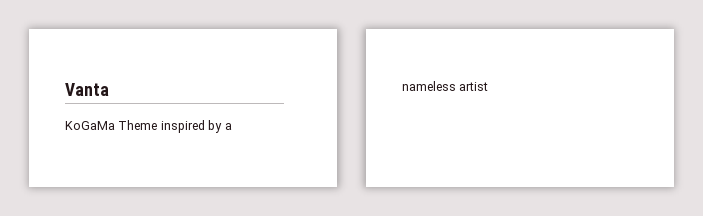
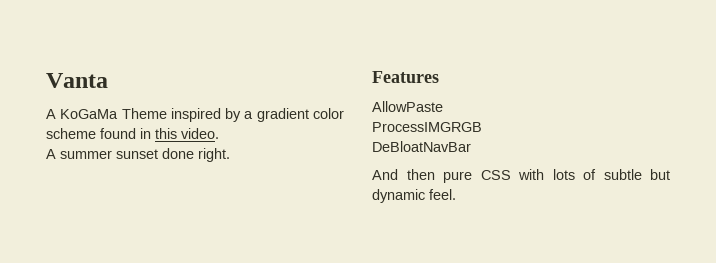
(109, 89) none -> [46,109,56,119] A
[402,81,489,91] nameless artist -> [256,108,344,122] [46,128,219,139] [46,148,230,162] [372,71,439,83] [372,101,443,112] [372,122,482,132] [372,141,471,152] [372,169,670,183] [372,189,456,203] gradient color scheme found in this video. // A summer sunset done right. // Features // AllowPaste // ProcessIMGRGB // DeBloatNavBar // And then pure CSS with lots of subtle but dynamic feel.

